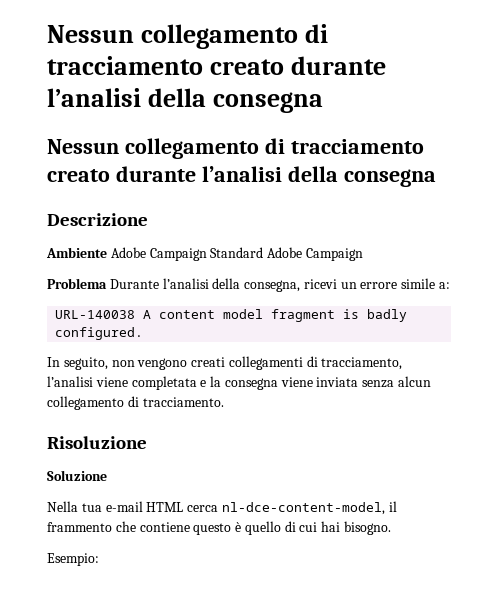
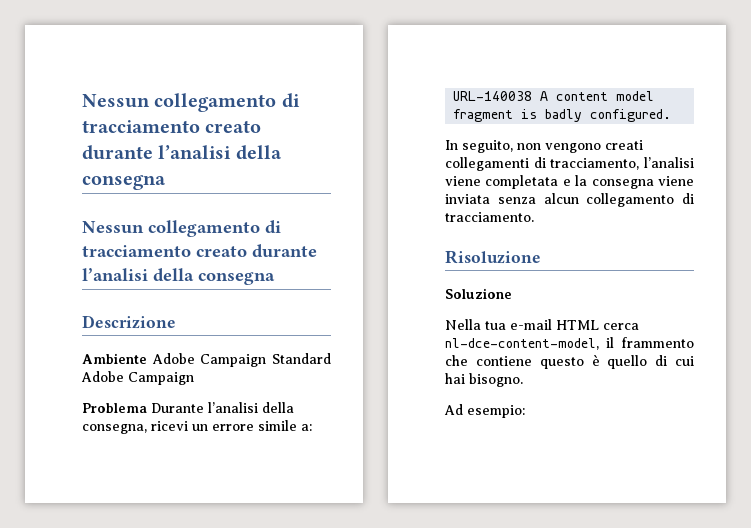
[47,553,99,566] Esempio: -> [444,404,525,418] Ad esempio:

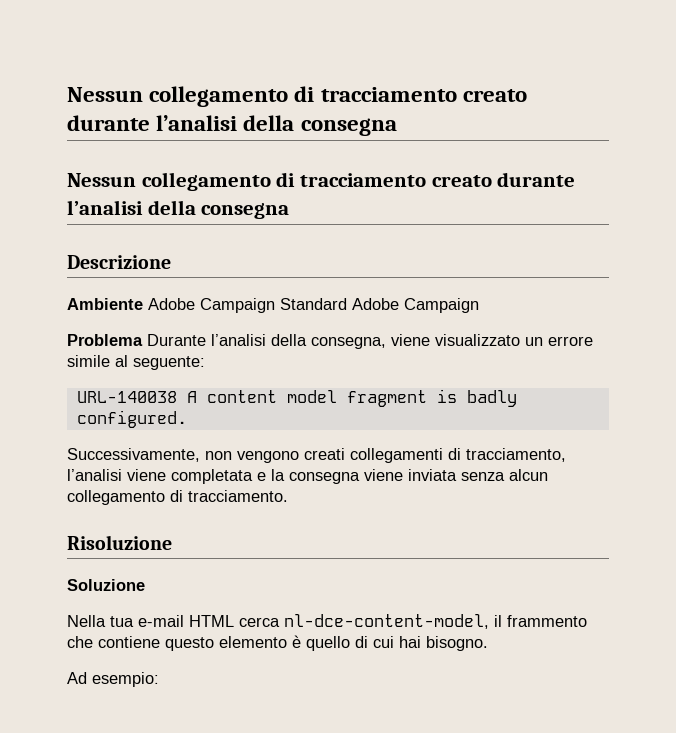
[151,421,188,431] ricevi -> [391,334,520,346] viene visualizzato
[301,424,312,431] a: -> [115,355,205,370] al seguente:
[445,140,513,153] In seguito, -> [67,448,200,462] Successivamente,
(584, 363) none -> [219,636,287,648] elemento

